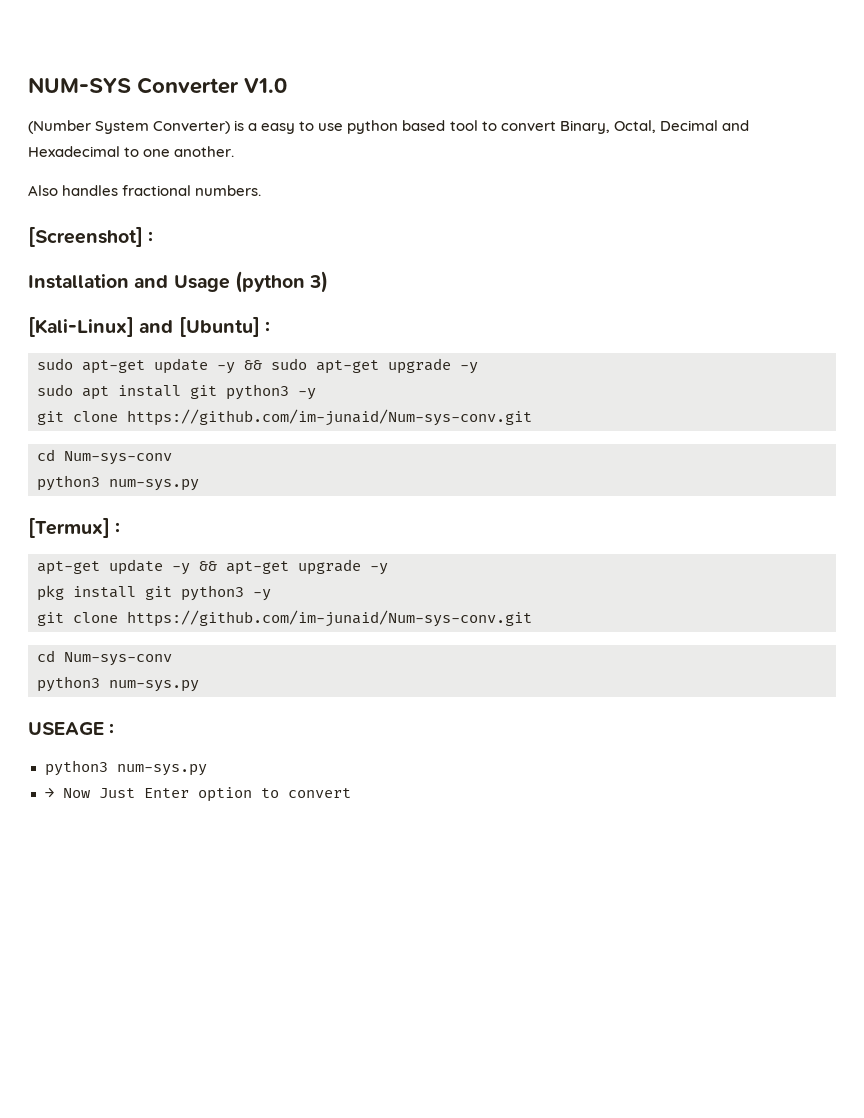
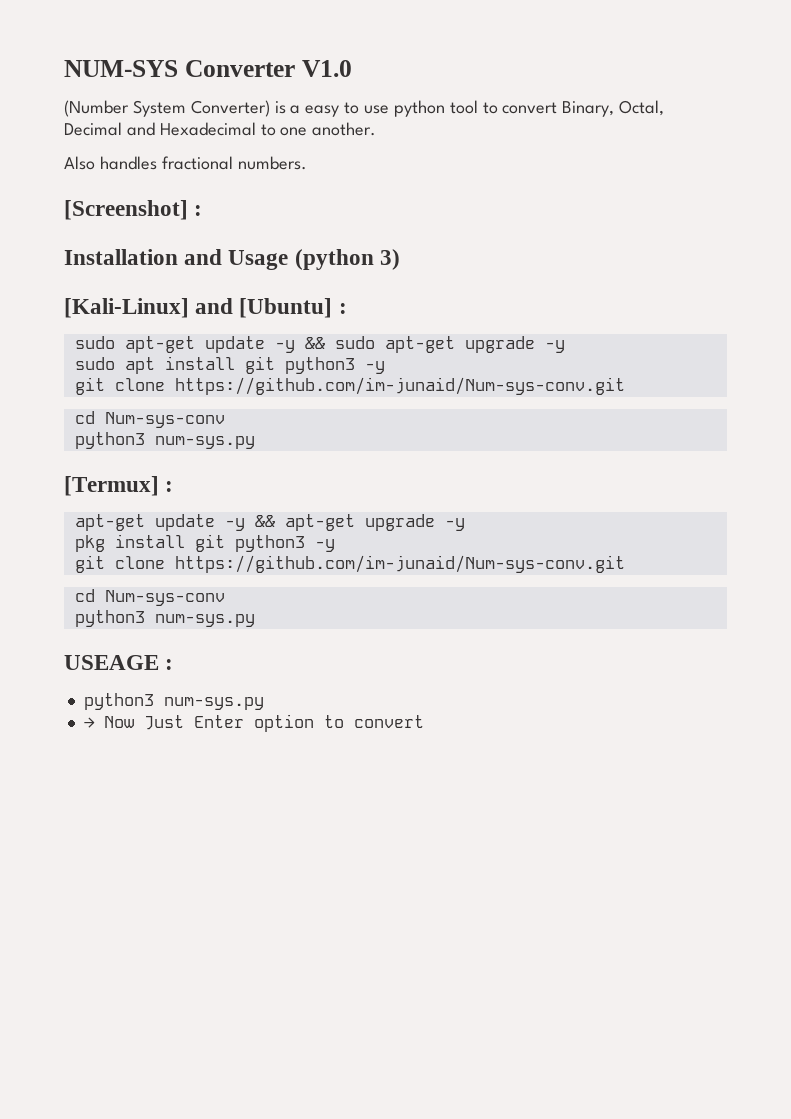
[402,120,446,131] based -> (445, 108) none

